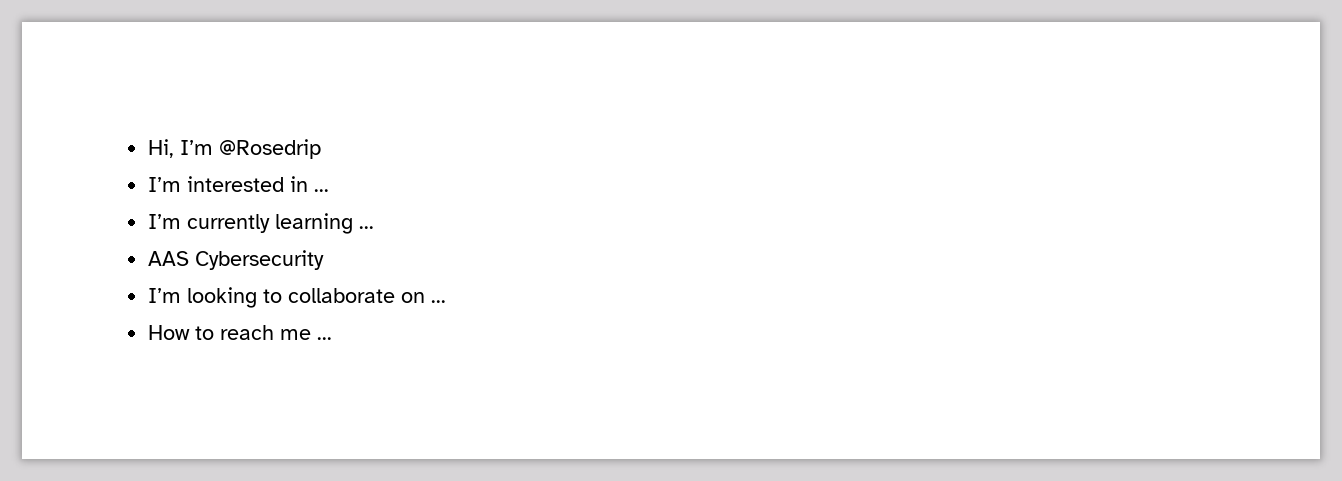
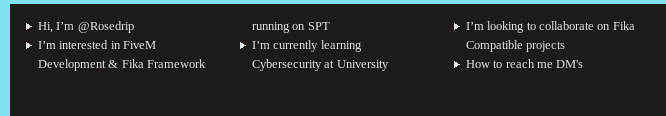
[314,189,330,192] ... -> [122,41,156,49] [37,59,206,71] [251,22,330,33] FiveM Development & Fika Framework running on SPT
[359,226,375,229] [148,251,190,266] ... // AAS -> (362, 46) none
(325, 260) none -> [324,60,389,71] at University
[431,300,447,303] ... -> [612,21,635,30] [465,40,566,52] Fika Compatible projects
[317,337,333,340] ... -> [556,60,584,68] DM's

